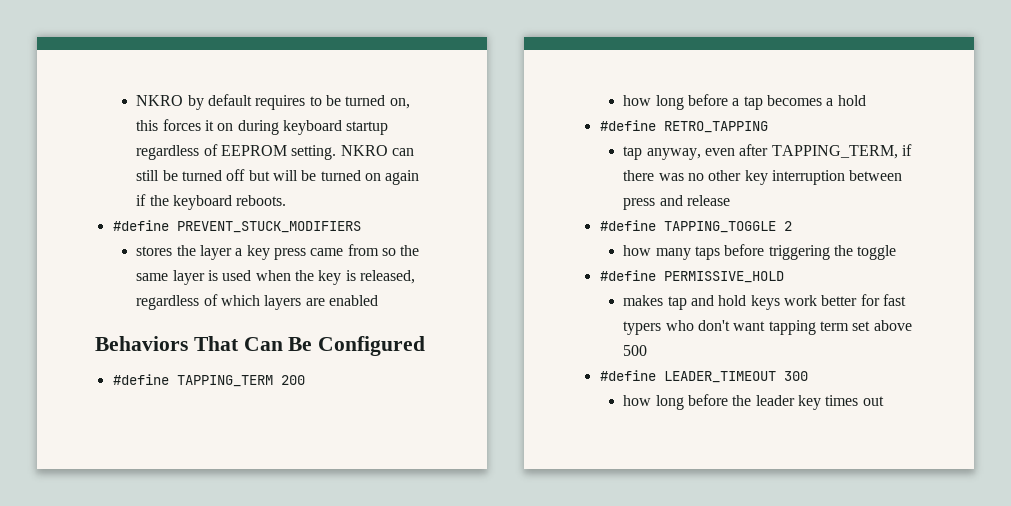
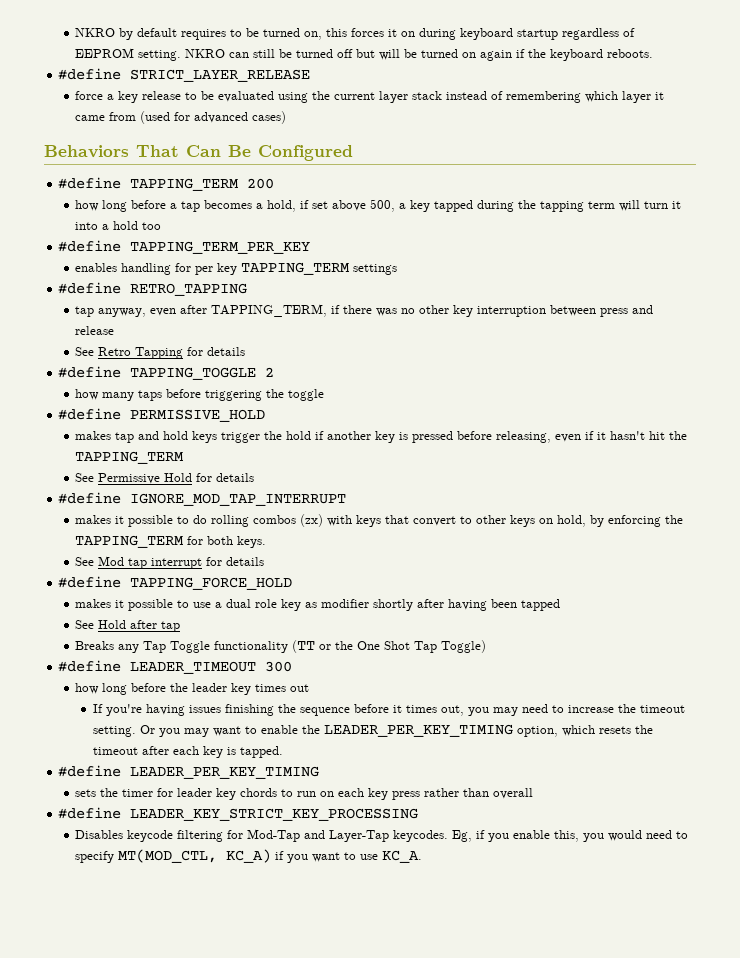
[176,221,361,233] [136,244,420,260] [136,270,416,285] [136,294,379,310] PREVENT_STUCK_MODIFIERS // stores the layer a key press came from so the same layer is used when the key is released, regardless of which layers are enabled -> [130,69,311,82] [75,91,665,103] [75,111,287,124] STRICT_LAYER_RELEASE // force a key release to be evaluated using the current layer stack instead of remembering which layer it came from (used for advanced cases)
[837,95,866,106] hold -> [267,199,682,212] [75,221,162,230] [58,240,311,254] [75,262,398,275] hold, if set above 500, a key tapped during the tapping term will turn it into a hold too // #define TAPPING_TERM_PER_KEY // enables handling for per key TAPPING_TERM settings
(731, 200) none -> [75,347,246,359] // See Retro Tapping for details
[784,294,907,306] [623,320,912,335] [623,345,648,356] work better for fast typers who don't want tapping term set above 500 -> [221,431,688,443] [75,451,185,464] [75,473,255,484] [58,492,347,506] [75,514,684,527] [75,535,267,548] [75,556,265,569] [58,576,293,590] [75,599,561,611] [75,620,181,632] [75,640,487,653] trigger the hold if another key is pressed before releasing, even if it hasn't hit the TAPPING_TERM // See Permissive Hold for details // #define IGNORE_MOD_TAP_INTERRUPT // makes it possible to do rolling combos (zx) with keys that convert to other keys on hold, by enforcing the TAPPING_TERM for both keys. // See Mod tap interrupt for details // #define TAPPING_FORCE_HOLD // makes it possible to use a dual role key as modifier shortly after having been tapped // See Hold after tap // Breaks any Tap Toggle functionality (TT or the One Shot Tap Toggle)
(884, 401) none -> [92,704,685,716] [92,724,653,737] [92,746,283,758] [58,765,320,779] [75,788,534,800] [58,807,419,821] [75,829,689,842] [75,849,423,863] // If you're having issues finishing the sequence before it times out, you may need to increase the timeout setting. Or you may want to enable the LEADER_PER_KEY_TIMING option, which resets the timeout after each key is tapped. // #define LEADER_PER_KEY_TIMING // sets the timer for leader key chords to run on each key press rather than overall // #define LEADER_KEY_STRICT_KEY_PROCESSING // Disables keycode filtering for Mod-Tap and Layer-Tap keycodes. Eg, if you enable this, you would need to specify MT(MOD_CTL, KC_A) if you want to use KC_A.

